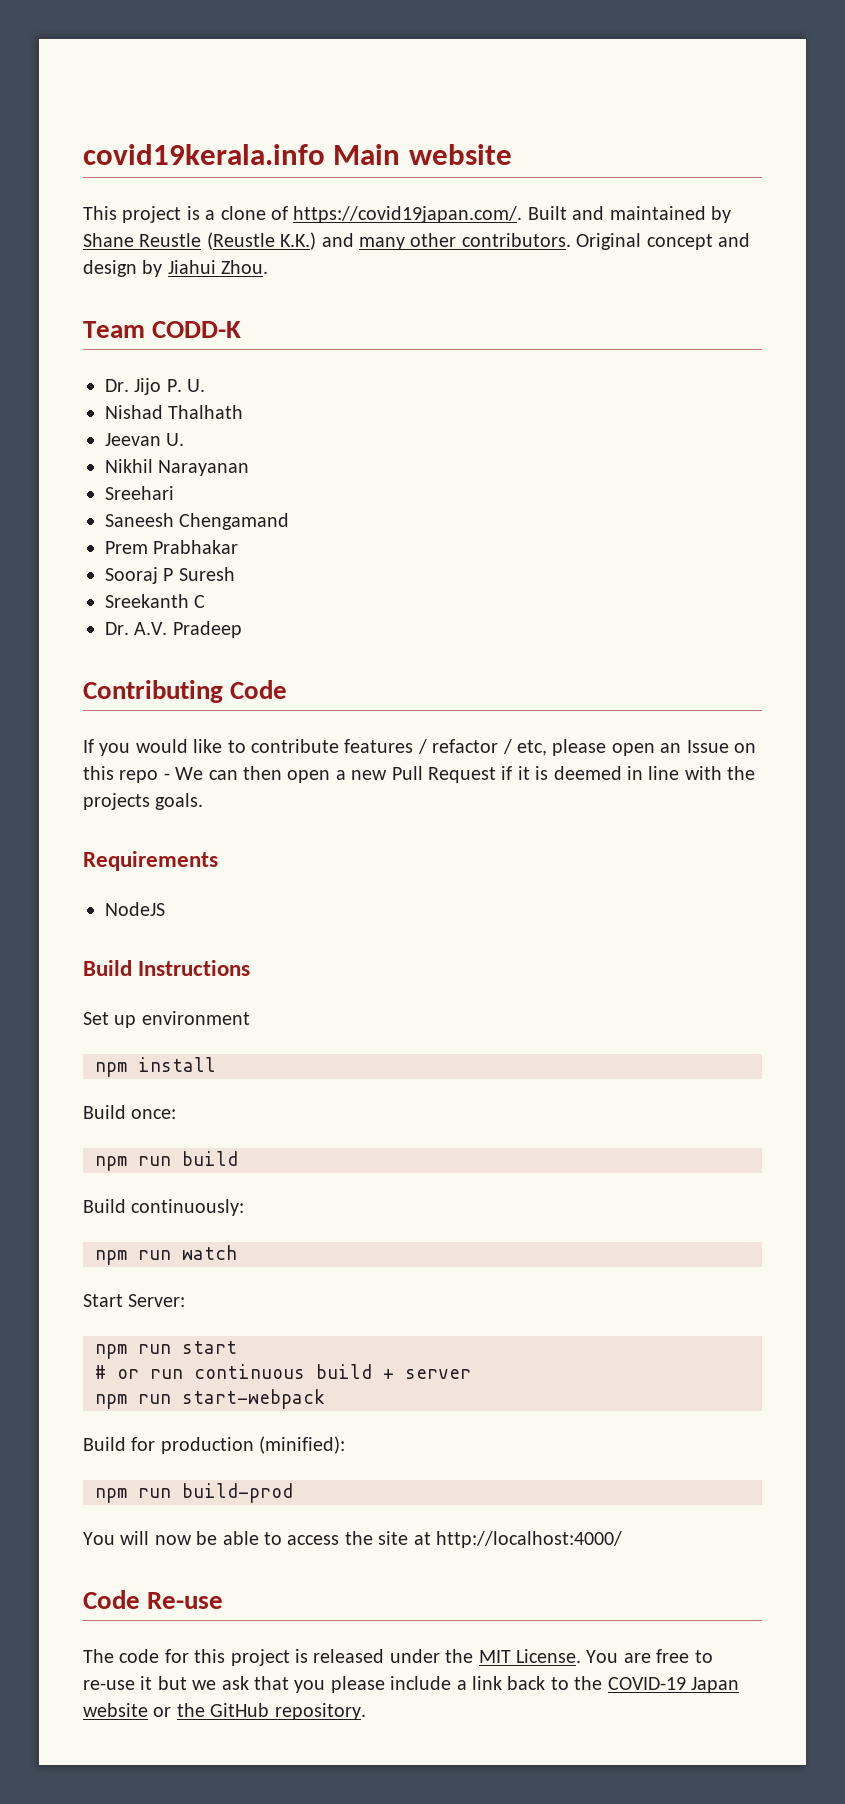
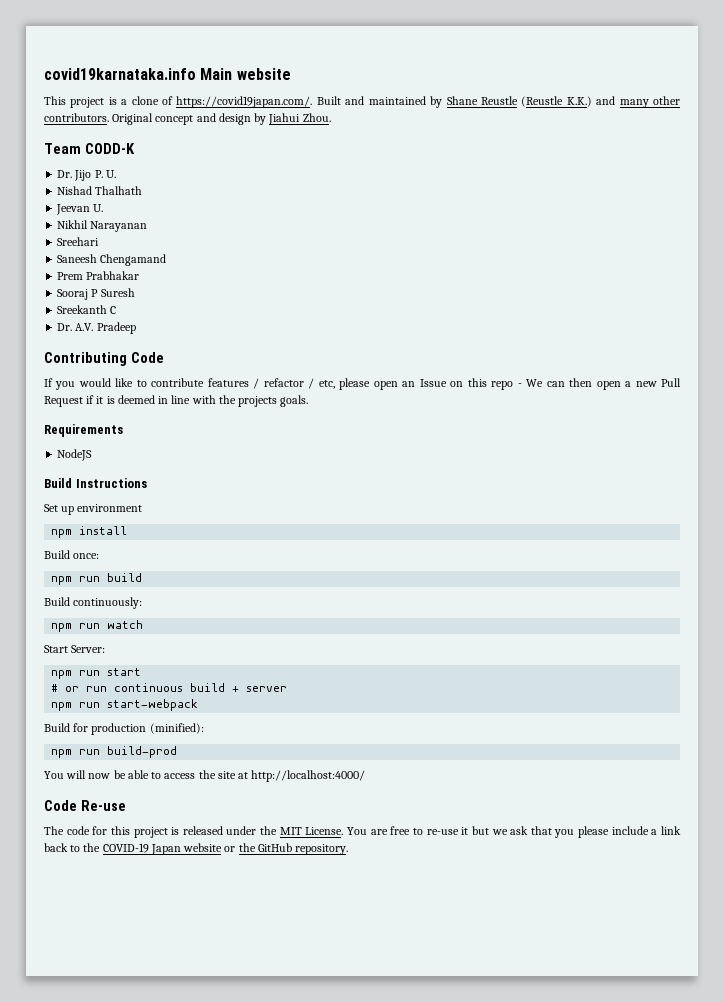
[83,144,325,165] covid19kerala.info -> [44,68,196,80] covid19karnataka.info

